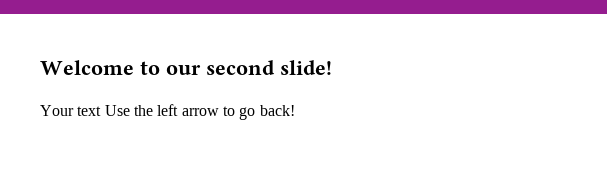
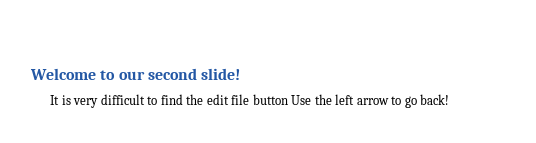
[40,105,102,116] Your text -> [50,94,288,108] It is very difficult to find the edit file button

